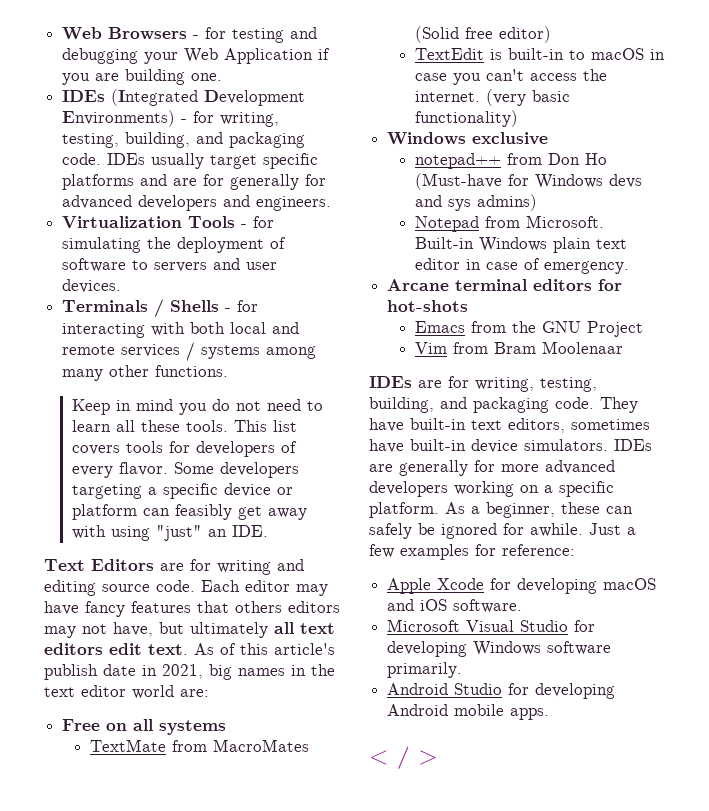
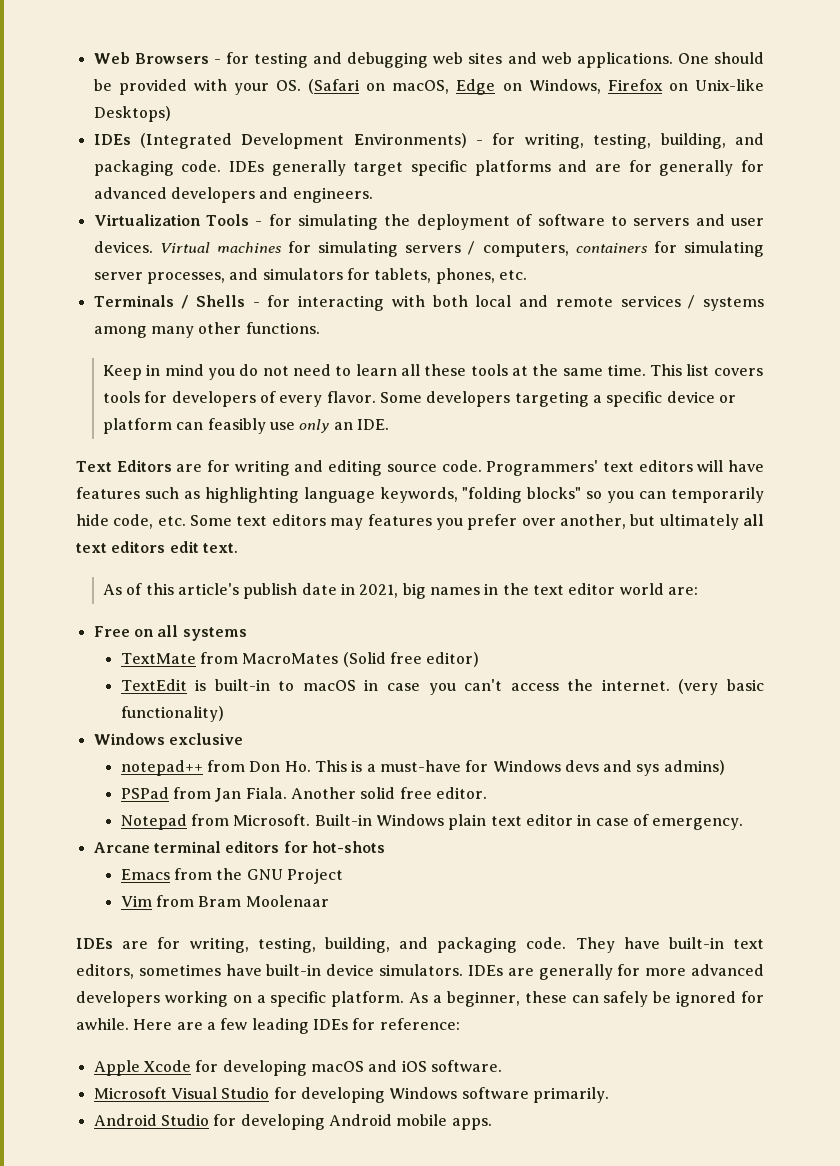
[144,48,331,64] [62,69,223,85] your Web Application if you are building one. -> [433,52,765,68] [93,79,765,95] [93,106,171,122] web sites and web applications. One should be provided with your OS. (Safari on macOS, Edge on Windows, Firefox on Unix-like Desktops)
[151,153,205,169] usually -> [271,160,346,176] generally
(122, 286) none -> [159,241,764,257] [93,268,527,284] Virtual machines for simulating servers / computers, containers for simulating server processes, and simulators for tablets, phones, etc.
[185,420,228,432] tools. -> [470,364,646,376] tools at the same time.
[237,506,307,520] [71,525,202,541] get away with using "just" -> [269,419,330,433] use only
[201,580,328,596] [44,601,340,617] [44,622,153,638] Each editor may have fancy features that others editors may not have, -> [486,460,765,476] [76,487,764,503] [76,514,626,530] Programmers' text editors will have features such as highlighting language keywords, "folding blocks" so you can temporarily hide code, etc. Some text editors may features you prefer over another,
(188, 649) none -> (238, 548) //
[584,153,607,165] [414,173,502,190] Ho (Must-have -> [284,760,461,772] Ho. This is a must-have
(537, 202) none -> [120,787,487,802] // PSPad from Jan Fiala. Another solid free editor.
[589,523,636,535] [369,544,469,560] Just a few examples -> [133,1018,348,1034] Here are a few leading IDEs
[369,746,438,769] // < / > -> (492, 1124) none

